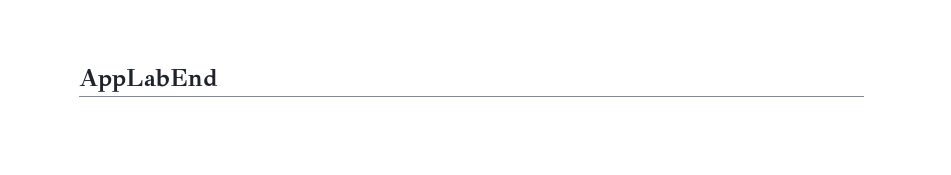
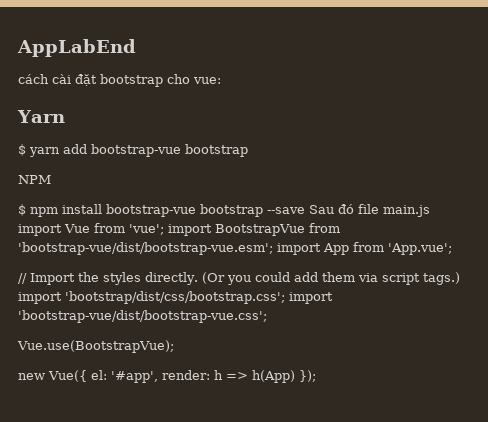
(218, 80) none -> [18,74,221,87] [17,110,65,123] [18,144,248,157] [18,175,51,184] [18,204,430,217] [18,223,340,236] [18,242,452,255] [18,272,460,285] [18,291,333,304] [18,310,267,323] [17,340,174,353] [18,370,316,383] // cách cài đặt bootstrap cho vue: // Yarn // $ yarn add bootstrap-vue bootstrap // NPM // $ npm install bootstrap-vue bootstrap --save Sau đó file main.js import Vue from 'vue'; import BootstrapVue from 'bootstrap-vue/dist/bootstrap-vue.esm'; import App from 'App.vue'; // // Import the styles directly. (Or you could add them via script tags.) import 'bootstrap/dist/css/bootstrap.css'; import 'bootstrap-vue/dist/bootstrap-vue.css'; // Vue.use(BootstrapVue); // new Vue({ el: '#app', render: h => h(App) });

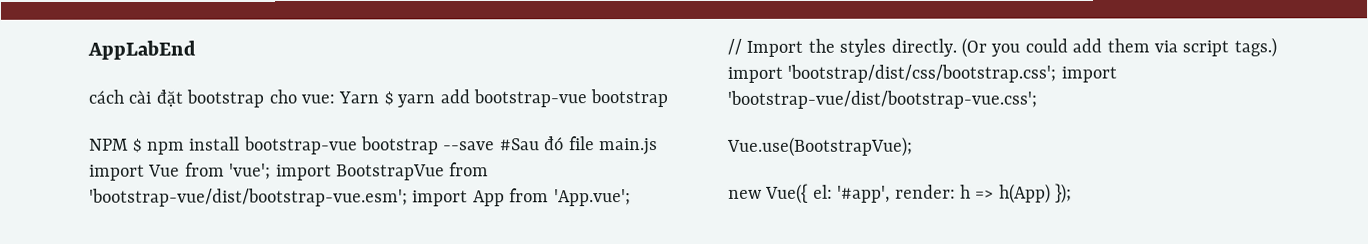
(221, 80) // -> (335, 99) none
(65, 116) // -> (380, 97) none
(51, 179) // -> (129, 144) none
[309,205,334,214] Sau -> [499,138,540,151] #Sau

